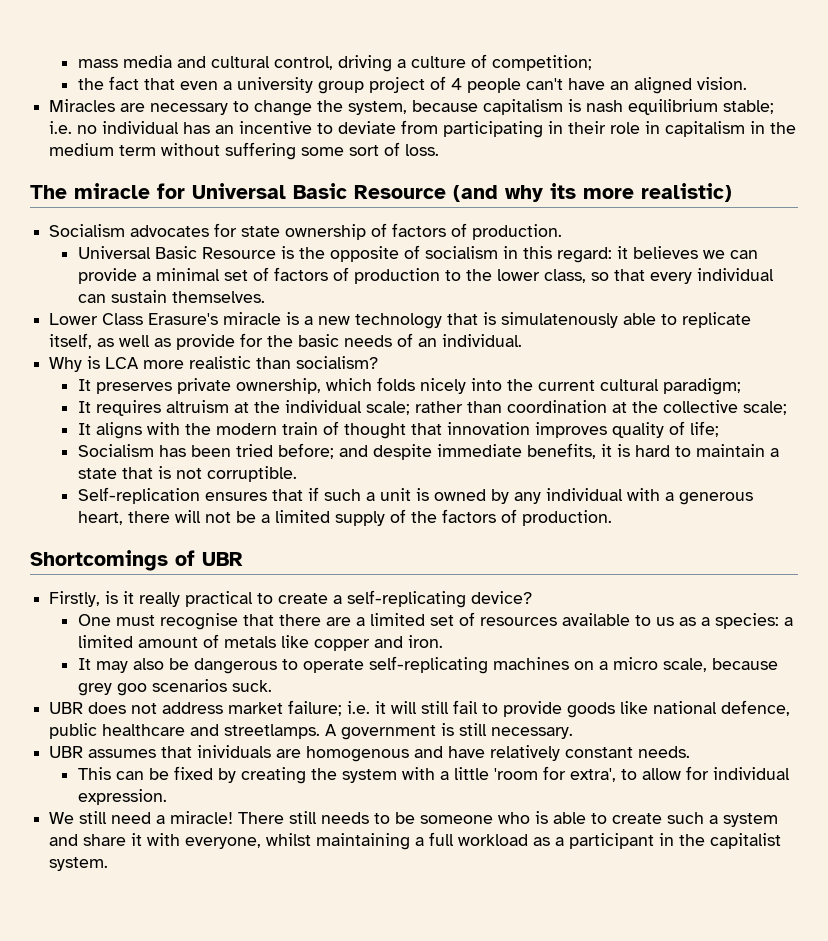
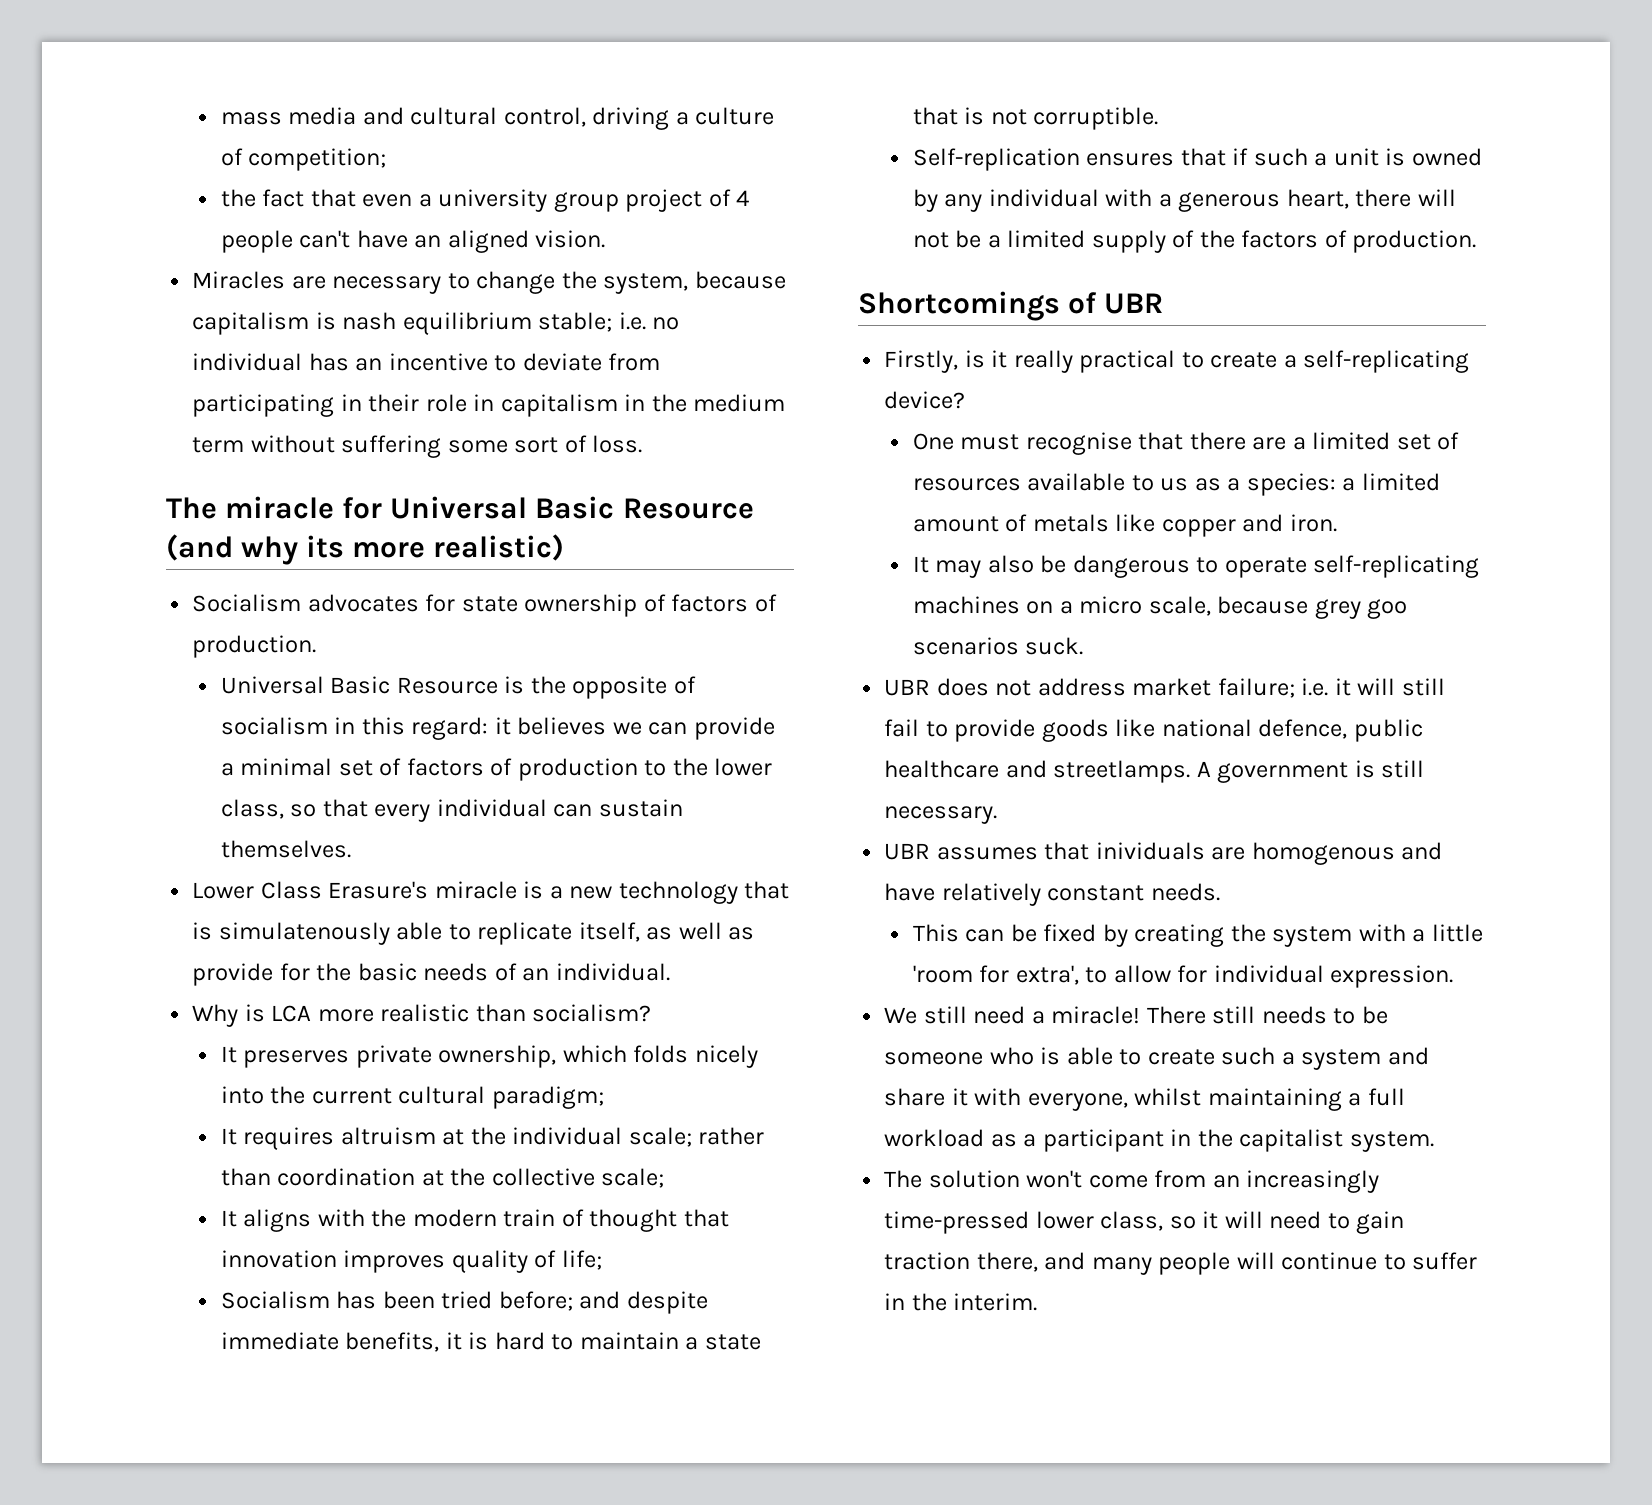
(109, 864) none -> [884,1170,1380,1193] [884,1211,1405,1234] [884,1252,1478,1275] [884,1293,1038,1311] // The solution won't come from an increasingly time-pressed lower class, so it will need to gain traction there, and many people will continue to suffer in the interim.

